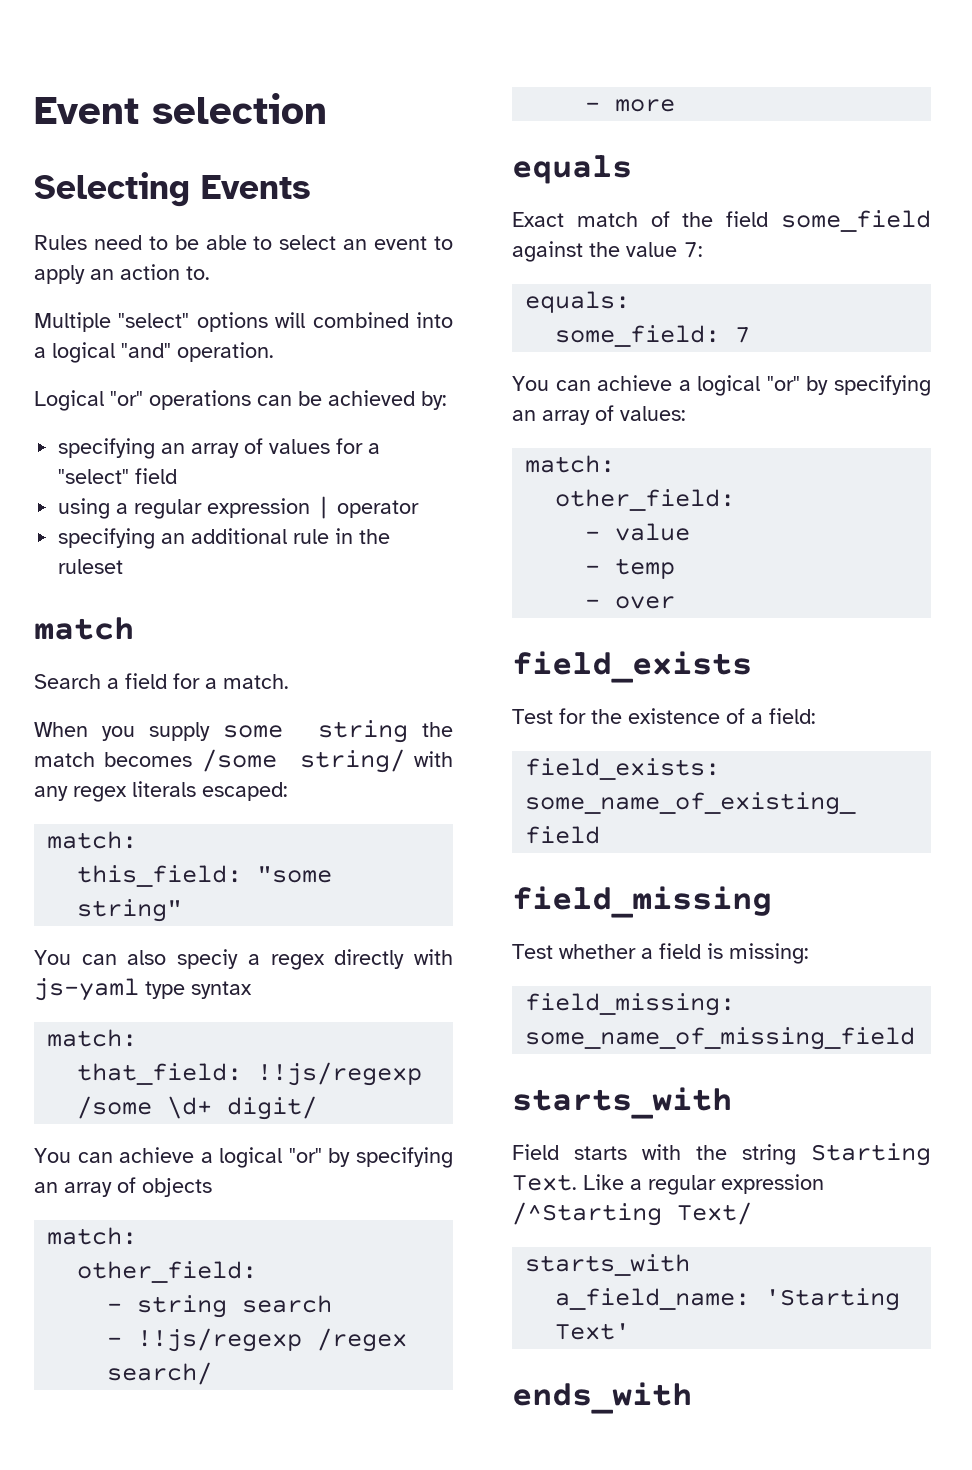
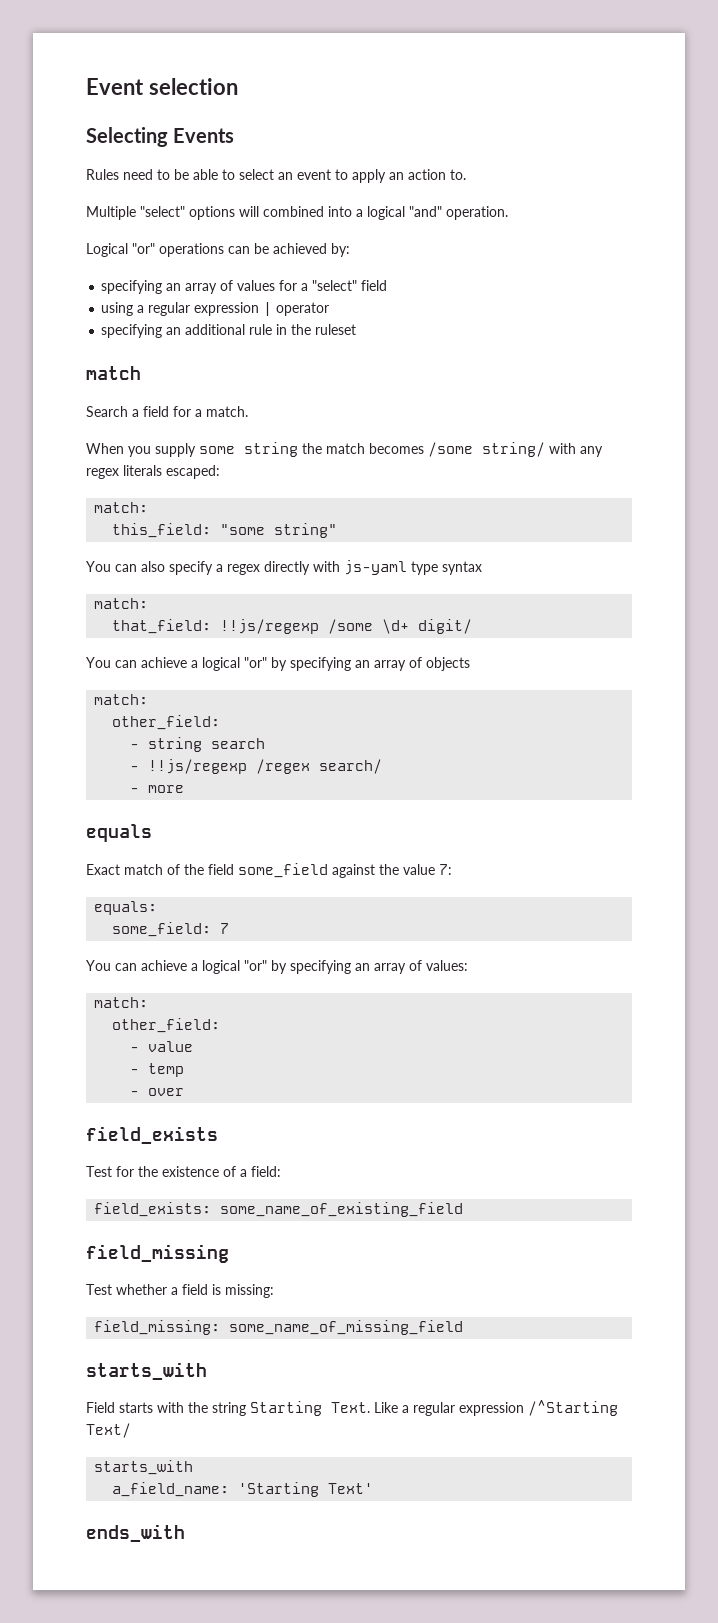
[177,949,239,969] speciy -> [169,561,213,575] specify

